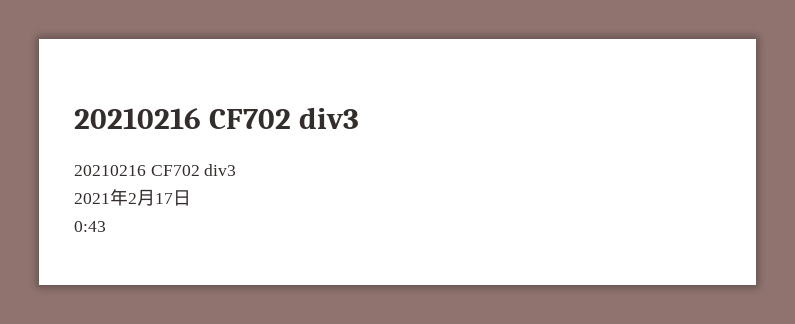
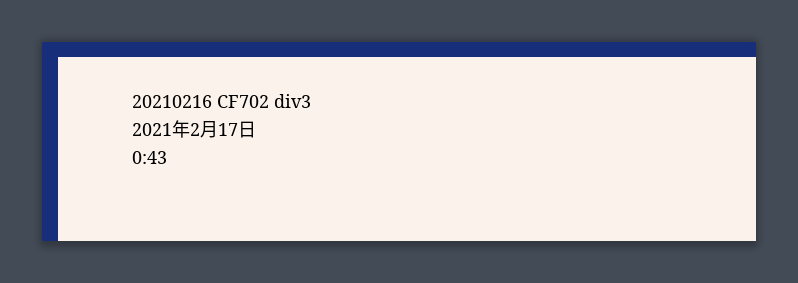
[74,107,360,129] [74,164,237,176] 20210216 CF702 div3 // 20210216 CF702 div3 -> [132,94,311,108] 20210216 CF702 div3

